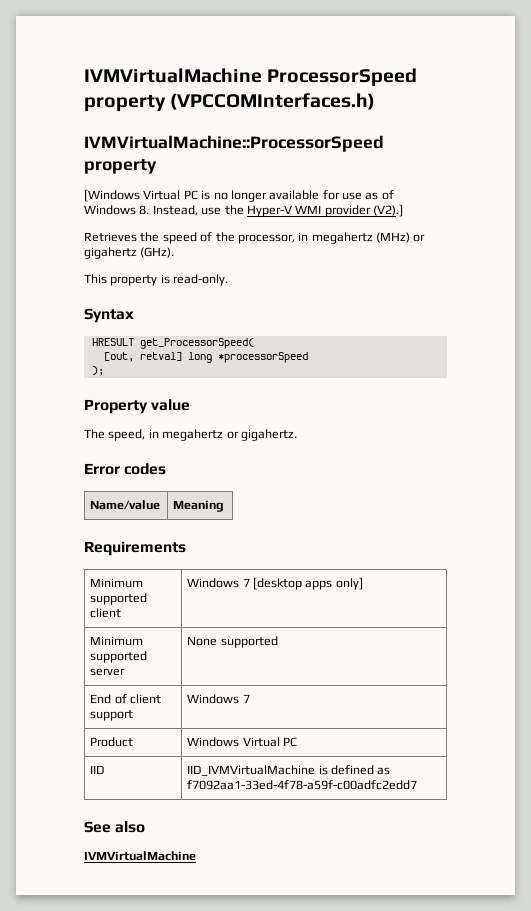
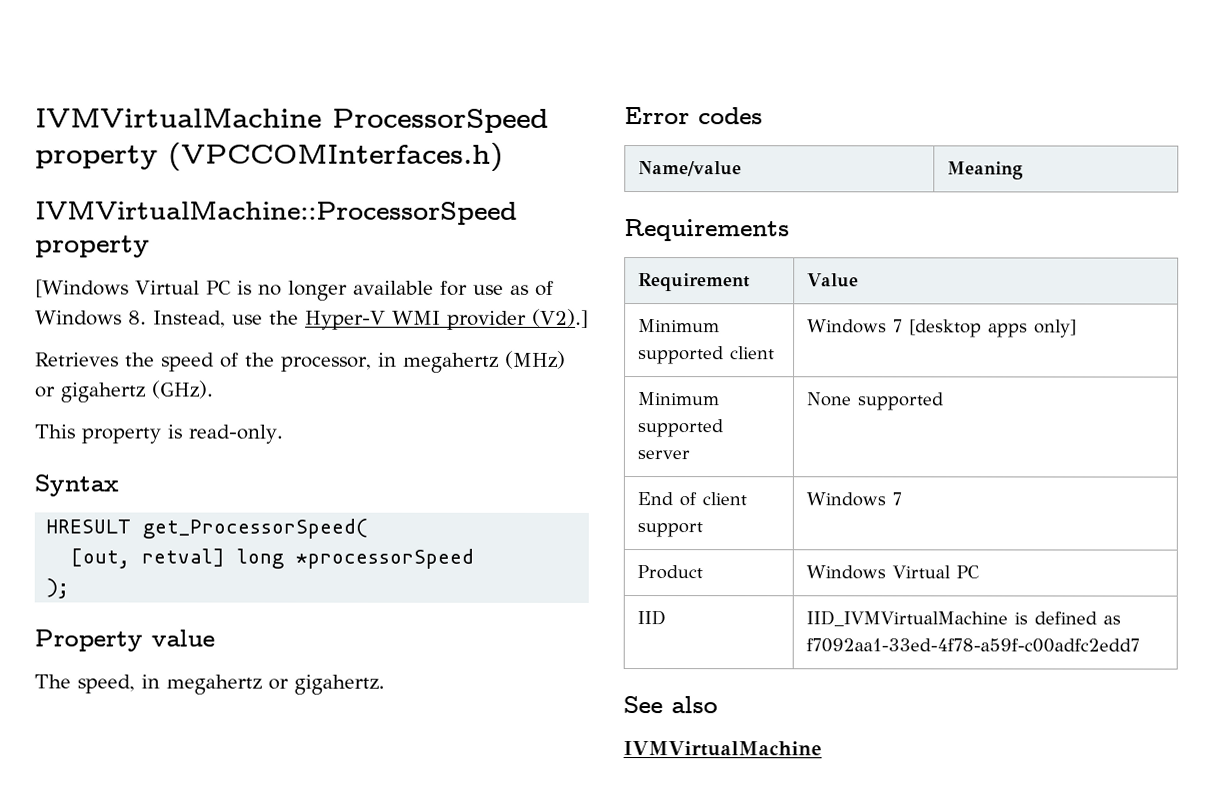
(186, 548) none -> [637,273,750,292] [806,273,859,288] // Requirement | Value

